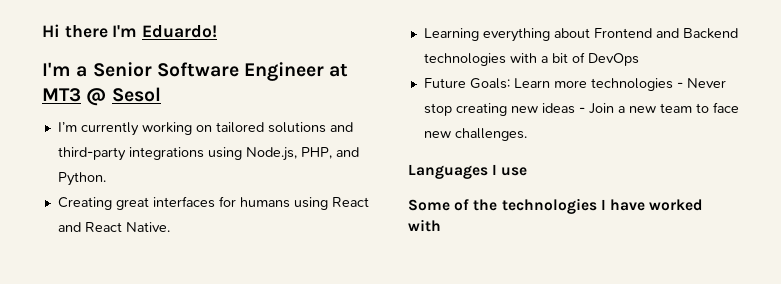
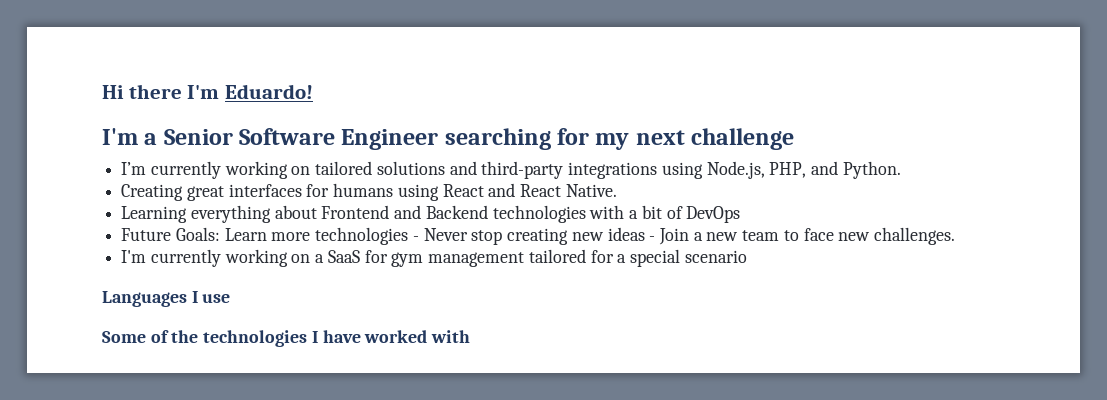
[329,64,349,77] [42,87,161,106] at MT3 @ Sesol -> [444,128,795,150] searching for my next challenge
(527, 134) none -> [121,249,747,267] // I'm currently working on a SaaS for gym management tailored for a special scenario

